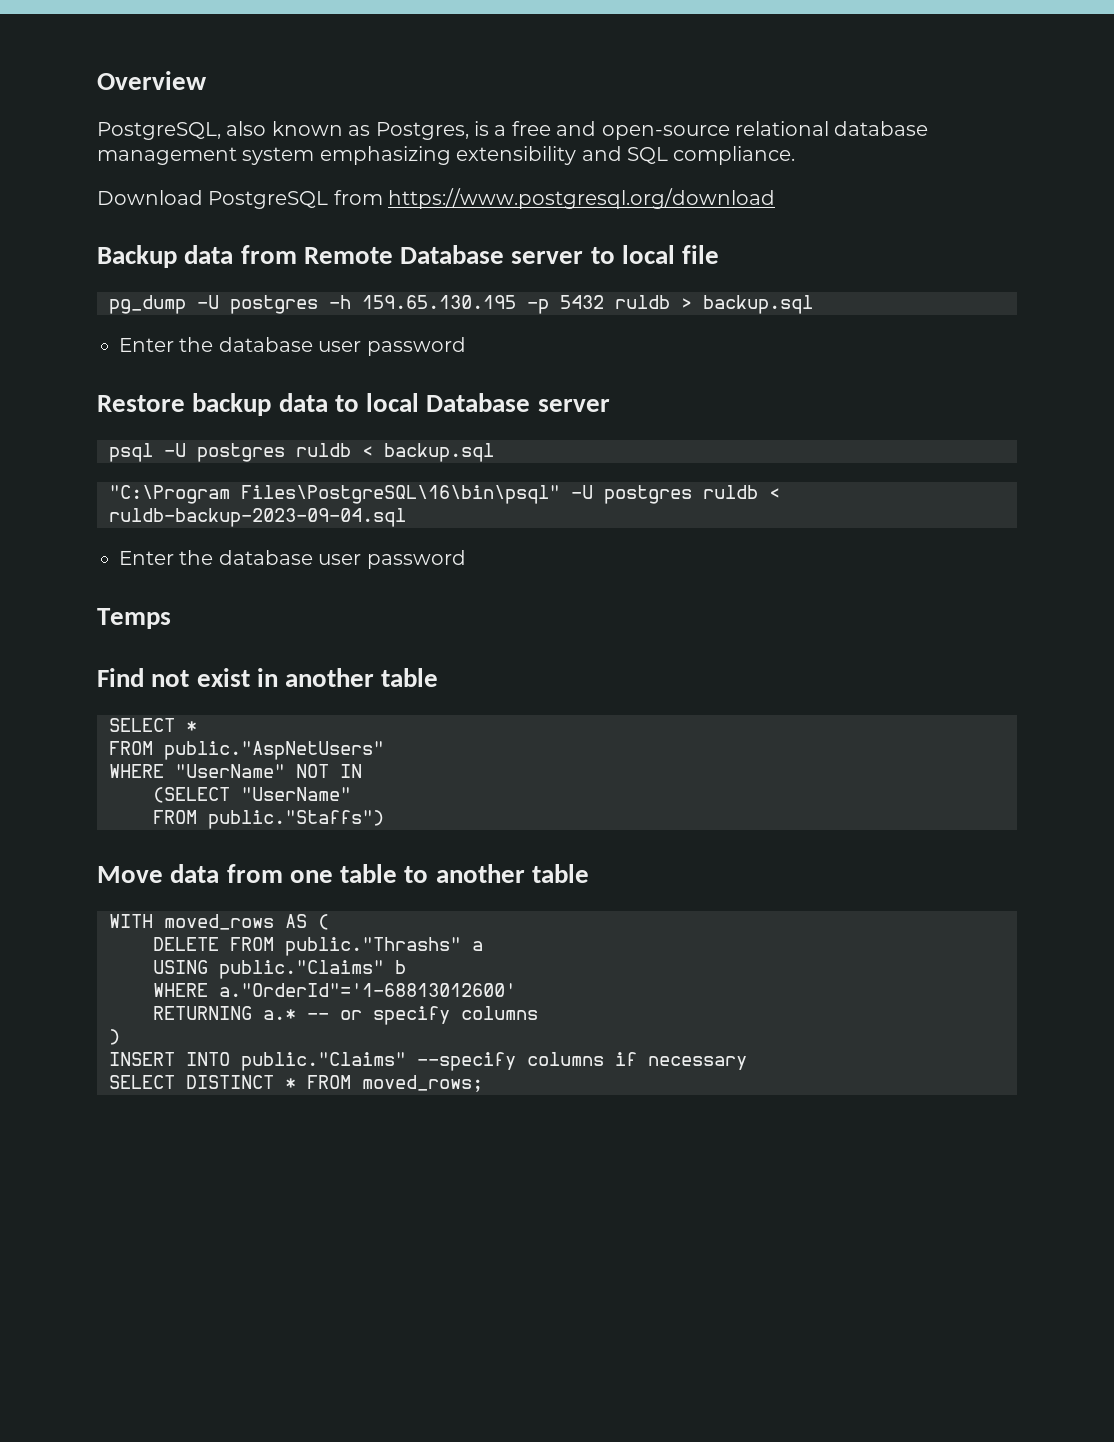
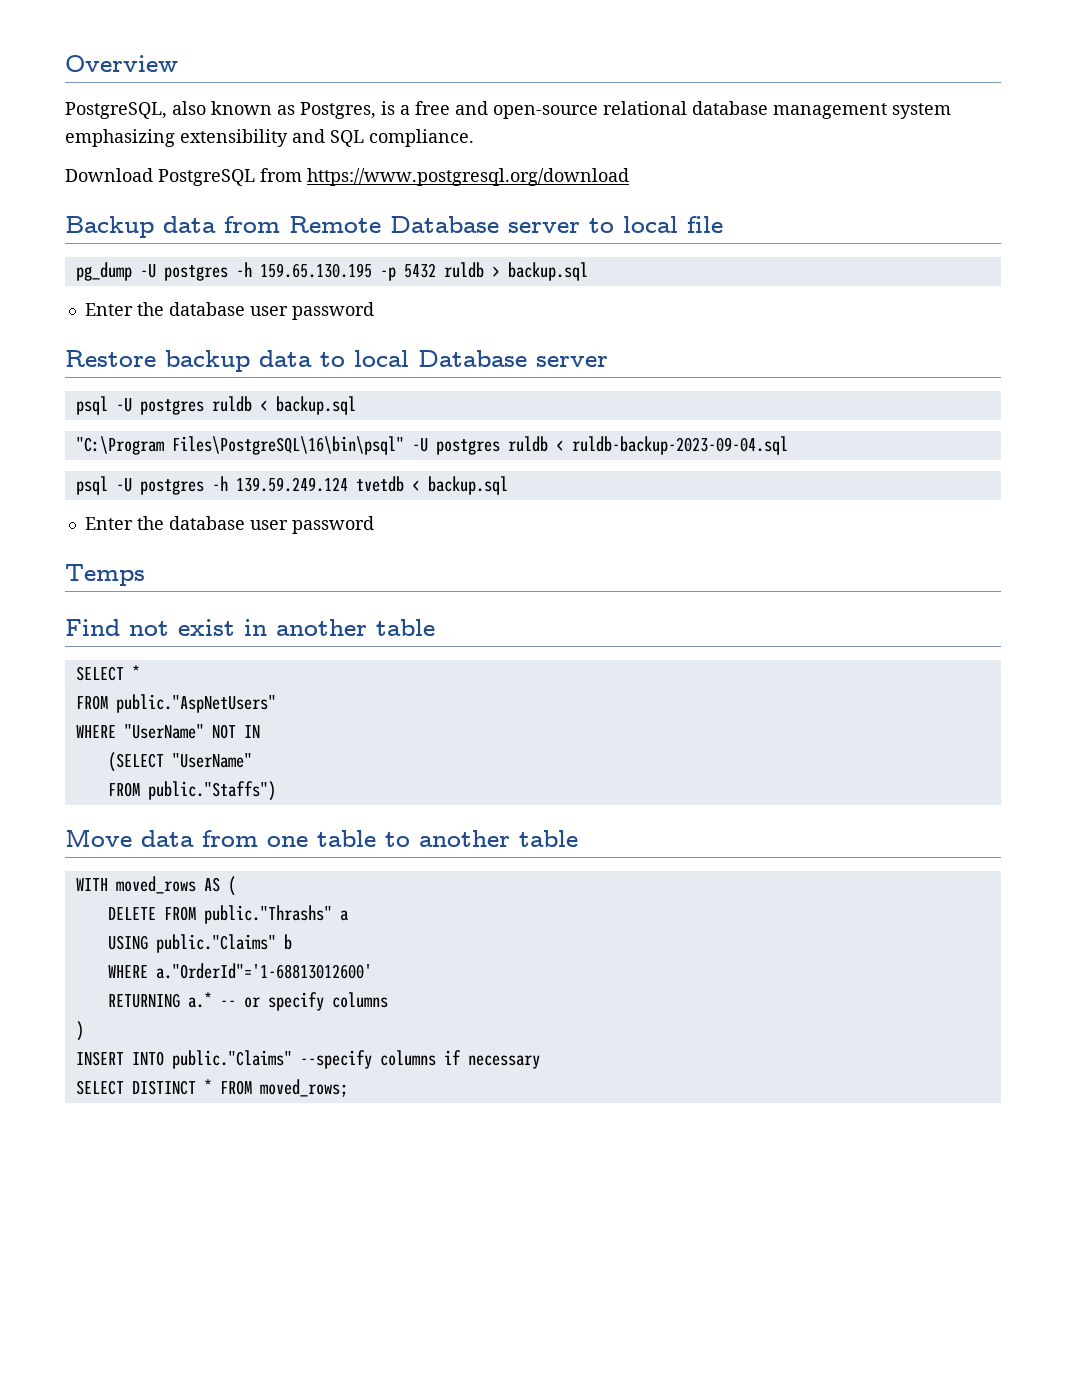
(406, 517) none -> [75,476,508,495] // psql -U postgres -h 139.59.249.124 tvetdb < backup.sql

